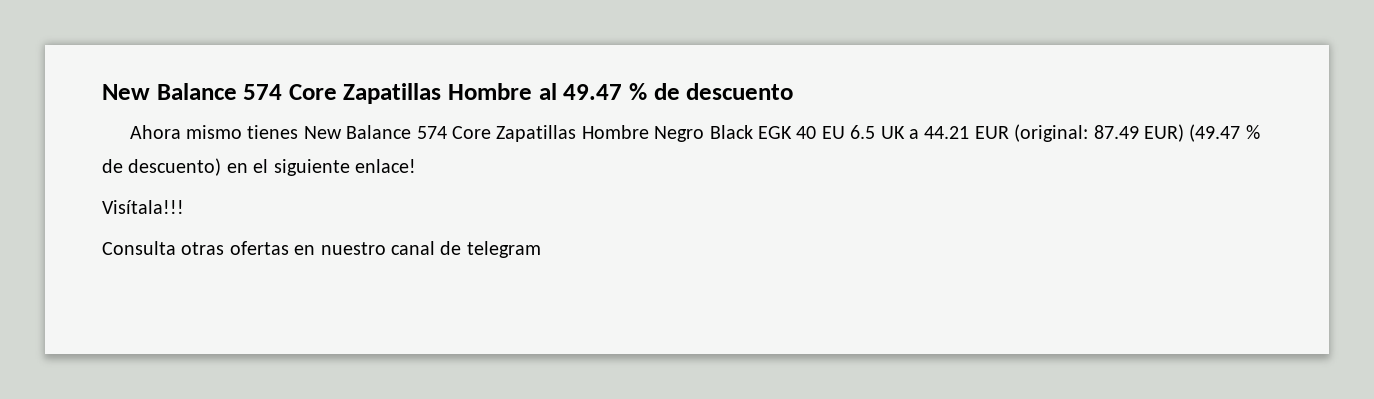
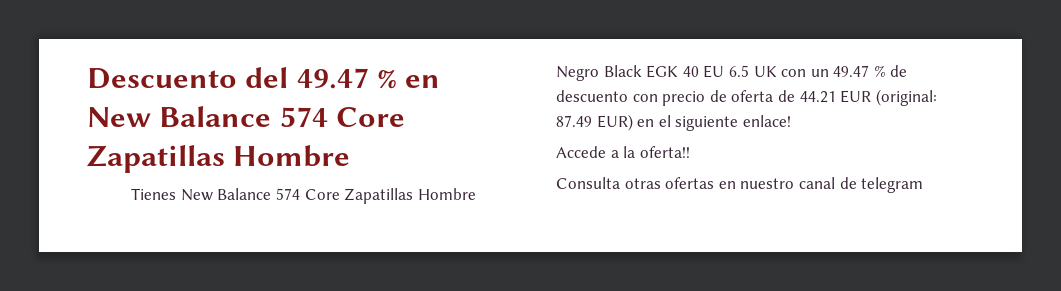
[102,83,794,104] [129,125,299,139] New Balance 574 Core Zapatillas Hombre al 49.47 % de descuento // Ahora mismo tienes -> [87,67,441,89] [87,106,406,127] [87,145,351,173] [131,188,177,200] Descuento del 49.47 % en New Balance 574 Core Zapatillas Hombre // Tienes
[908,129,919,139] a -> [781,65,908,77] [556,90,795,106] con un 49.47 % de descuento con precio de oferta de
[1189,124,1260,142] [102,158,222,176] (49.47 % de descuento) -> (633, 122) none
[102,200,184,214] Visítala!!! -> [556,146,690,158] Accede a la oferta!!

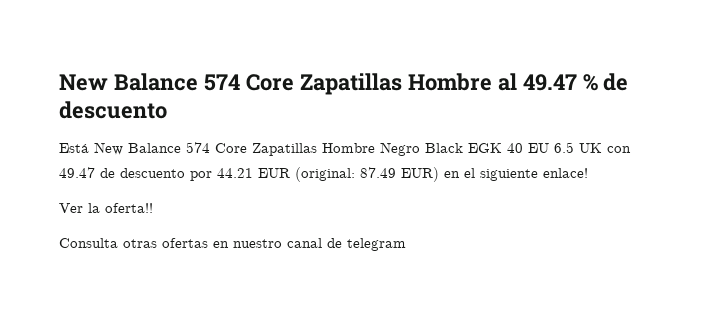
[87,67,441,89] [87,106,406,127] [87,145,351,173] [131,188,177,200] Descuento del 49.47 % en New Balance 574 Core Zapatillas Hombre // Tienes -> [59,73,629,95] [59,101,167,119] [59,143,89,153] New Balance 574 Core Zapatillas Hombre al 49.47 % de descuento // Está
[810,65,908,77] [556,90,795,106] un 49.47 % de descuento con precio de oferta de -> [59,167,212,181] 49.47 de descuento por
[556,146,619,158] Accede a -> [59,203,83,213] Ver

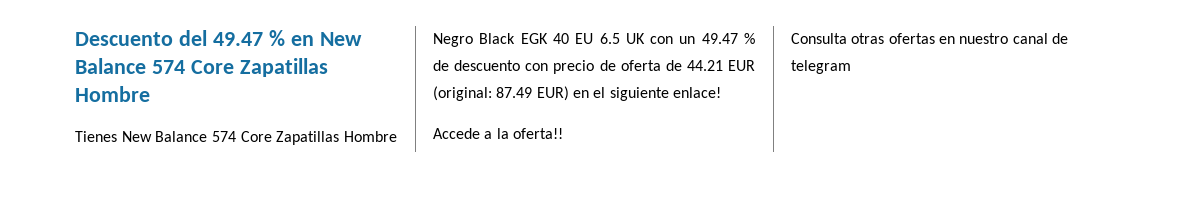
[59,73,629,95] [59,101,167,119] [59,143,89,153] New Balance 574 Core Zapatillas Hombre al 49.47 % de descuento // Está -> [75,30,362,46] [75,58,328,77] [75,86,150,102] [75,131,117,142] Descuento del 49.47 % en New Balance 574 Core Zapatillas Hombre // Tienes
[59,167,212,181] 49.47 de descuento por -> [679,33,756,44] [433,60,682,74] un 49.47 % de descuento con precio de oferta de
[59,203,83,213] Ver -> [433,128,493,139] Accede a

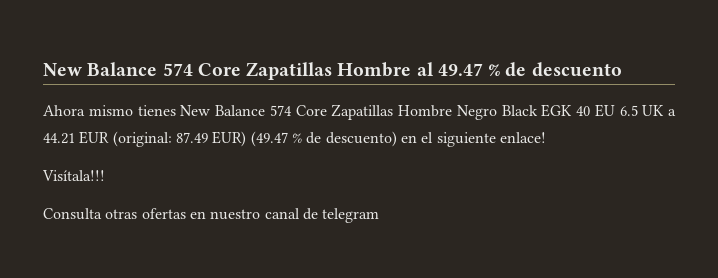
[75,30,362,46] [75,58,328,77] [75,86,150,102] [75,131,117,142] Descuento del 49.47 % en New Balance 574 Core Zapatillas Hombre // Tienes -> [43,62,622,80] [43,105,176,116] New Balance 574 Core Zapatillas Hombre al 49.47 % de descuento // Ahora mismo tienes
[650,33,756,44] [433,60,682,74] con un 49.47 % de descuento con precio de oferta de -> [668,109,676,116] a
(569, 93) none -> [250,131,397,147] (49.47 % de descuento)
[433,128,563,139] Accede a la oferta!! -> [42,170,105,181] Visítala!!!

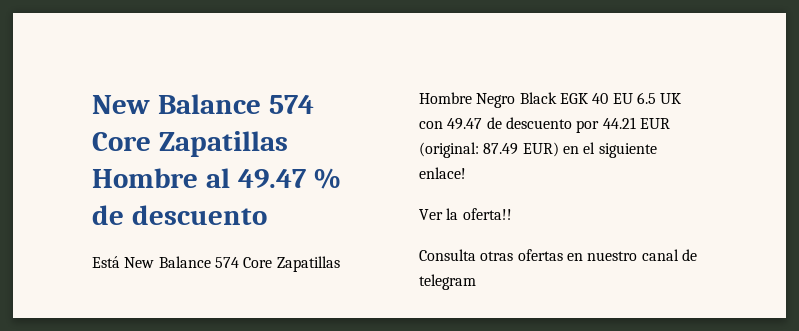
[43,105,176,116] Ahora mismo tienes -> [92,256,120,268] Está
[668,109,676,116] a -> [419,117,600,133] con 49.47 de descuento por
[250,131,397,147] (49.47 % de descuento) -> (559, 149) none
[42,170,105,181] Visítala!!! -> [419,208,512,220] Ver la oferta!!

